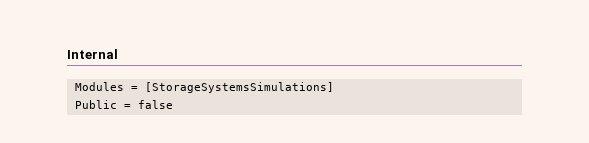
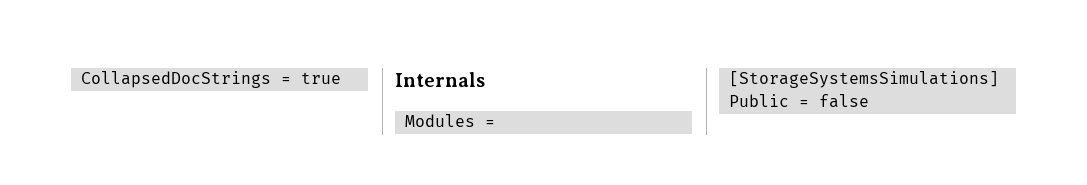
[67,49,118,59] Internal -> [80,71,341,88] [395,72,485,87] CollapsedDocStrings = true // Internals

